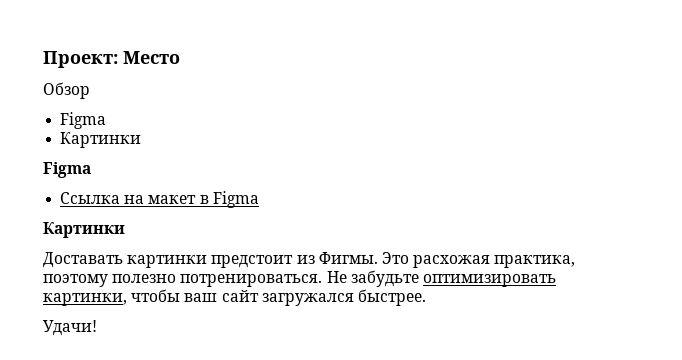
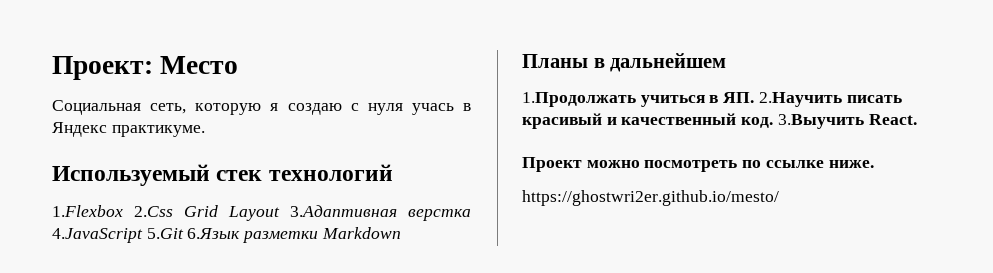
[43,82,90,99] [60,112,107,129] [60,132,142,148] [43,162,91,178] [60,191,259,208] [43,222,125,238] [43,252,576,268] [43,270,556,287] [43,289,426,306] [43,320,97,336] Обзор // Figma // Картинки // Figma // Ссылка на макет в Figma // Картинки // Доставать картинки предстоит из Фигмы. Это расхожая практика, поэтому полезно потренироваться. Не забудьте оптимизировать картинки, чтобы ваш сайт загружался быстрее. // Удачи! -> [52,100,471,115] [52,122,205,137] [52,164,393,186] [52,205,471,221] [52,227,401,243] [522,53,727,72] [522,92,902,107] [522,113,917,129] [522,157,874,172] [522,190,779,206] Социальная сеть, которую я создаю с нуля учась в Яндекс практикуме. // Используемый стек технологий // 1.Flexbox 2.Css Grid Layout 3.Адаптивная верстка 4.JavaScript 5.Git 6.Язык разметки Markdown // Планы в дальнейшем // 1.Продолжать учиться в ЯП. 2.Научить писать красивый и качественный код. 3.Выучить React. // Проект можно посмотреть по ссылке ниже. // https://ghostwri2er.github.io/mesto/

